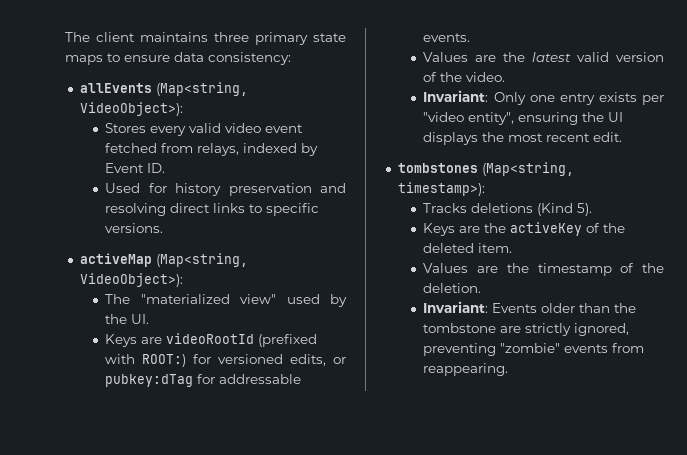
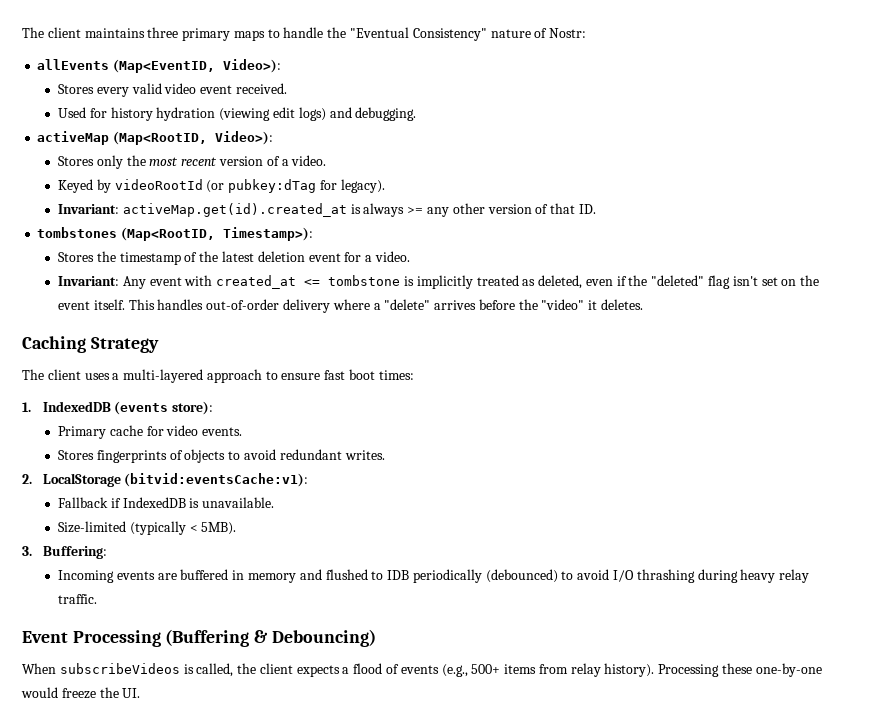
[313,33,346,42] state -> (231, 34) none
[124,52,291,65] ensure data consistency: -> [283,27,587,41] handle the "Eventual Consistency" nature of Nostr:
[155,82,248,96] [79,102,183,116] (Map<string, VideoObject>): -> [113,59,282,73] (Map<EventID, Video>):
[105,143,319,156] [105,163,166,173] [105,183,346,196] [105,203,320,216] [105,223,164,233] [79,253,248,267] [79,273,183,287] [105,294,347,307] [105,314,150,324] [105,333,318,347] [105,354,347,367] [105,374,302,387] [423,33,471,42] [423,52,664,62] [423,72,506,82] [423,90,664,105] [423,112,624,125] [423,132,623,145] [397,162,574,176] [397,182,485,196] [423,203,593,216] [423,222,626,236] [423,243,513,253] [423,263,664,276] [423,283,482,293] [423,301,637,313] [423,323,630,336] [423,343,645,356] [423,363,509,376] fetched from relays, indexed by Event ID. // Used for history preservation and resolving direct links to specific versions. // activeMap (Map<string, VideoObject>): // The "materialized view" used by the UI. // Keys are videoRootId (prefixed with ROOT:) for versioned edits, or pubkey:dTag for addressable events. // Values are the latest valid version of the video. // Invariant: Only one entry exists per "video entity", ensuring the UI displays the most recent edit. // tombstones (Map<string, timestamp>): // Tracks deletions (Kind 5). // Keys are the activeKey of the deleted item. // Values are the timestamp of the deletion. // Invariant: Events older than the tombstone are strictly ignored, preventing "zombie" events from reappearing. -> [235,83,287,94] [58,107,417,121] [37,131,274,145] [58,155,327,169] [58,179,385,193] [58,203,596,217] [37,227,314,241] [58,251,410,265] [58,275,820,289] [58,299,644,313] [22,336,159,353] [22,369,414,383] [22,401,214,415] [58,425,243,439] [58,449,385,463] [22,473,309,487] [58,497,275,508] [58,521,237,535] [22,546,107,559] [58,569,810,583] [58,594,98,604] [22,629,376,647] [22,663,822,677] [21,687,141,699] received. // Used for history hydration (viewing edit logs) and debugging. // activeMap (Map<RootID, Video>): // Stores only the most recent version of a video. // Keyed by videoRootId (or pubkey:dTag for legacy). // Invariant: activeMap.get(id).created_at is always >= any other version of that ID. // tombstones (Map<RootID, Timestamp>): // Stores the timestamp of the latest deletion event for a video. // Invariant: Any event with created_at <= tombstone is implicitly treated as deleted, even if the "deleted" flag isn't set on the event itself. This handles out-of-order delivery where a "delete" arrives before the "video" it deletes. // Caching Strategy // The client uses a multi-layered approach to ensure fast boot times: // 1. IndexedDB (events store): // Primary cache for video events. // Stores fingerprints of objects to avoid redundant writes. // 2. LocalStorage (bitvid:eventsCache:v1): // Fallback if IndexedDB is unavailable. // Size-limited (typically < 5MB). // 3. Buffering: // Incoming events are buffered in memory and flushed to IDB periodically (debounced) to avoid I/O thrashing during heavy relay traffic. // Event Processing (Buffering & Debouncing) // When subscribeVideos is called, the client expects a flood of events (e.g., 500+ items from relay history). Processing these one-by-one would freeze the UI.

